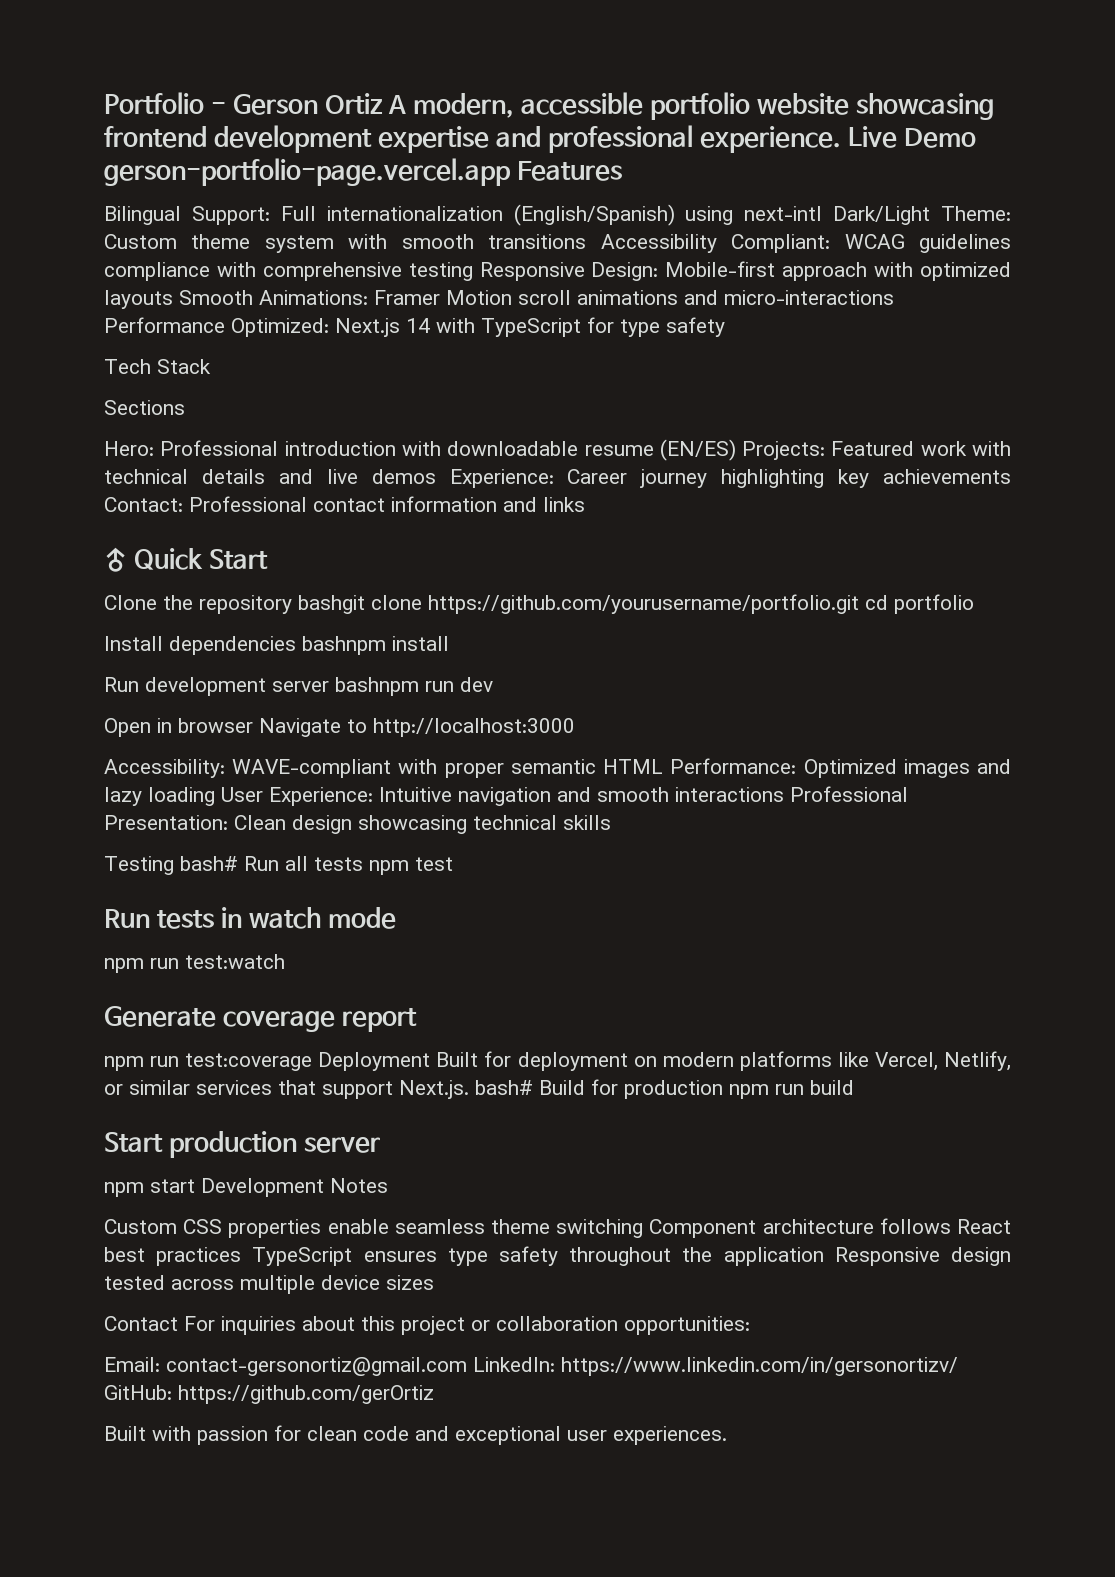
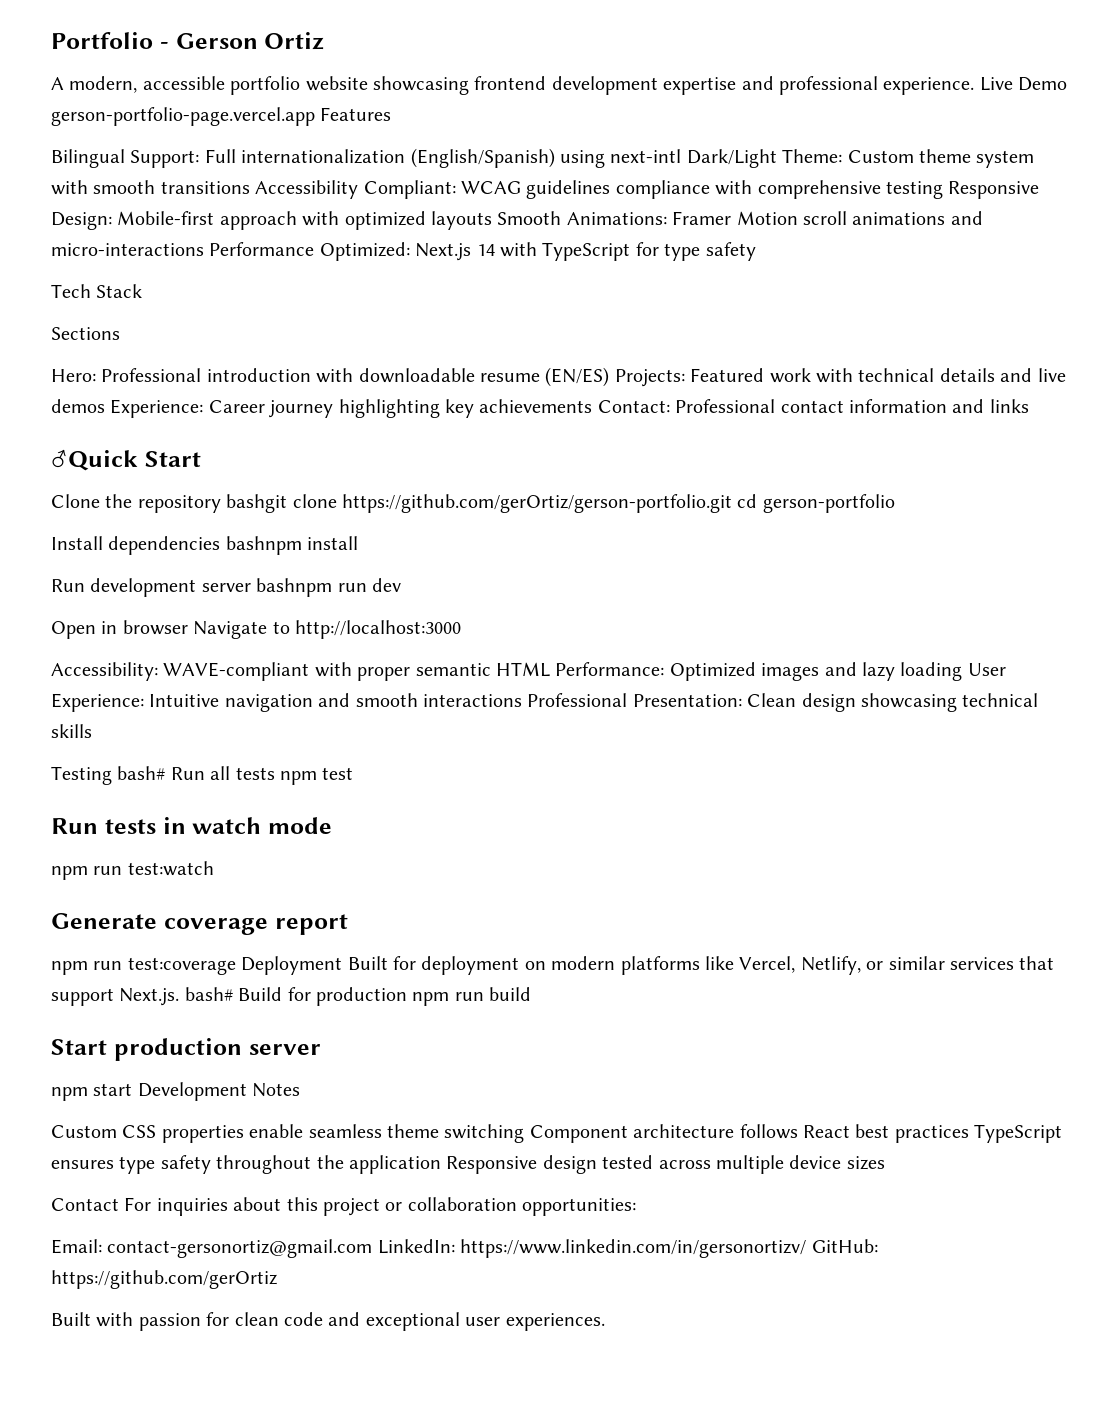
(384, 103) none -> (325, 41) //
[104,547,204,572] ♂ Quick -> [51,449,138,471] ♂Quick
[428,594,974,614] https://github.com/yourusername/portfolio.git cd portfolio -> [342,494,895,513] https://github.com/gerOrtiz/gerson-portfolio.git cd gerson-portfolio

